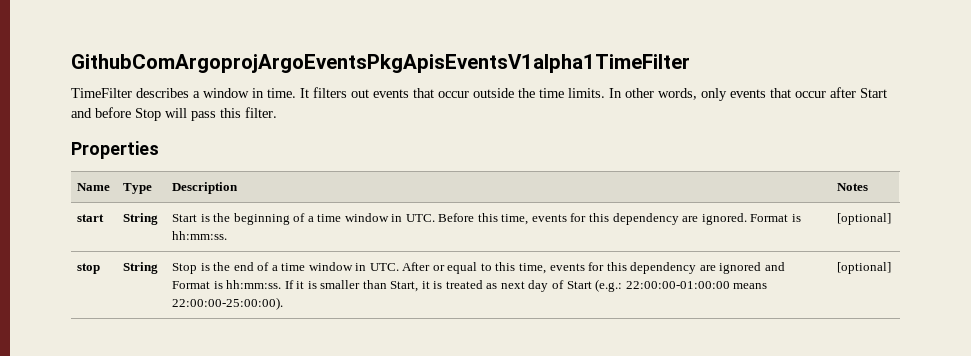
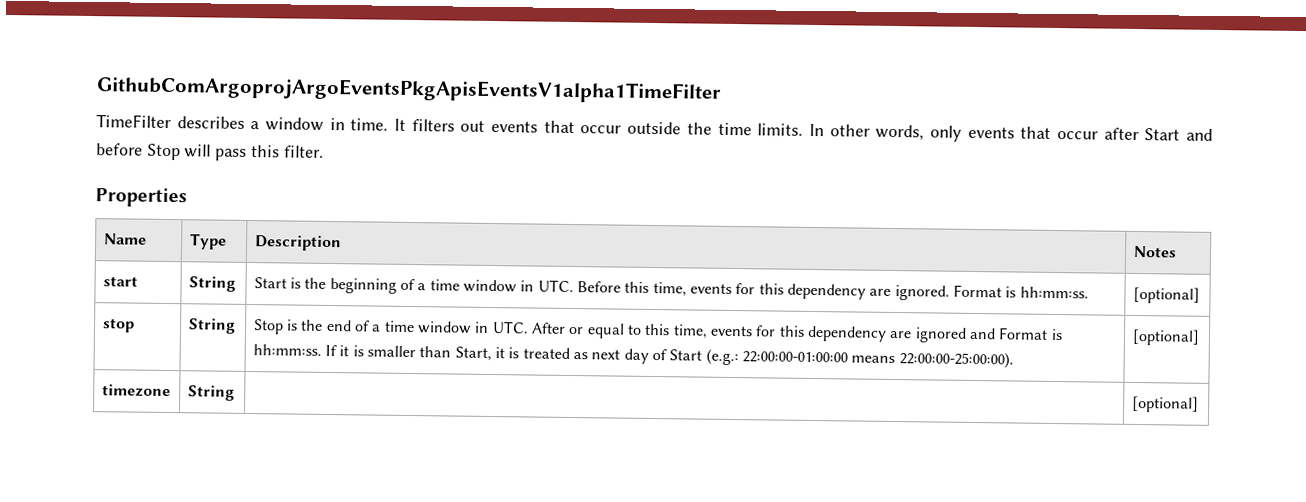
(892, 268) none -> [101,384,171,398] [187,385,235,401] [1131,395,1199,413] // timezone | String | | [optional]

